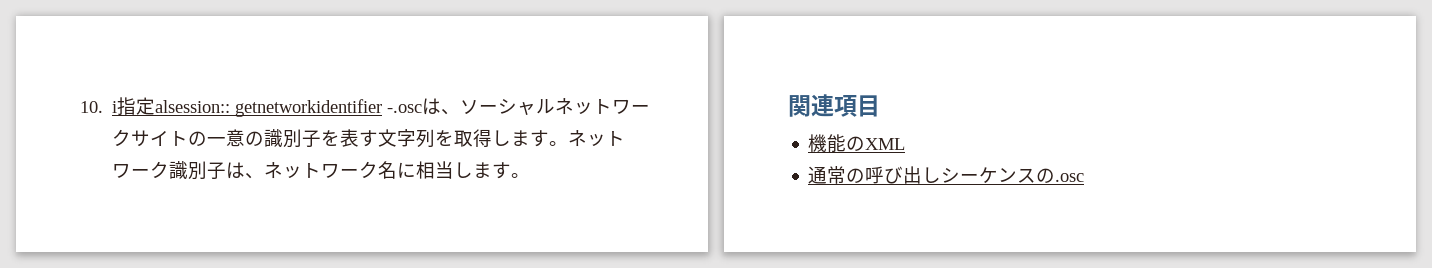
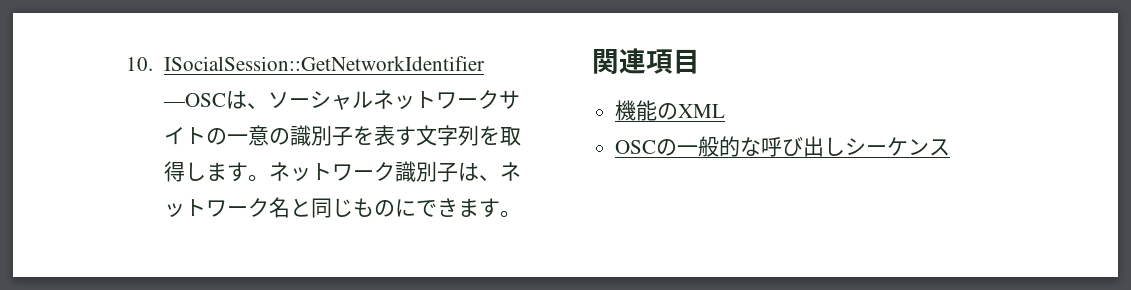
[112,97,423,117] i指定alsession:: getnetworkidentifier -.osc -> [163,56,485,71] [163,93,226,107] ISocialSession::GetNetworkIdentifier —OSC
[397,161,474,179] に相当し -> [289,198,458,218] と同じものにでき
[808,166,866,184] 通常の -> [615,136,762,157] OSCの一般的な
[1036,168,1085,183] の.osc -> (951, 147) none

